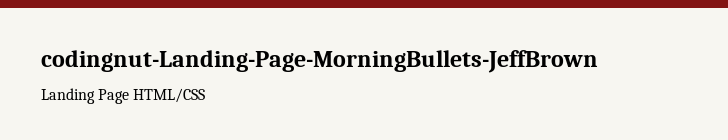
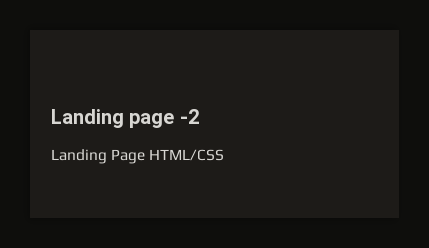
[41,50,598,73] codingnut-Landing-Page-MorningBullets-JeffBrown -> [51,109,199,128] Landing page -2

